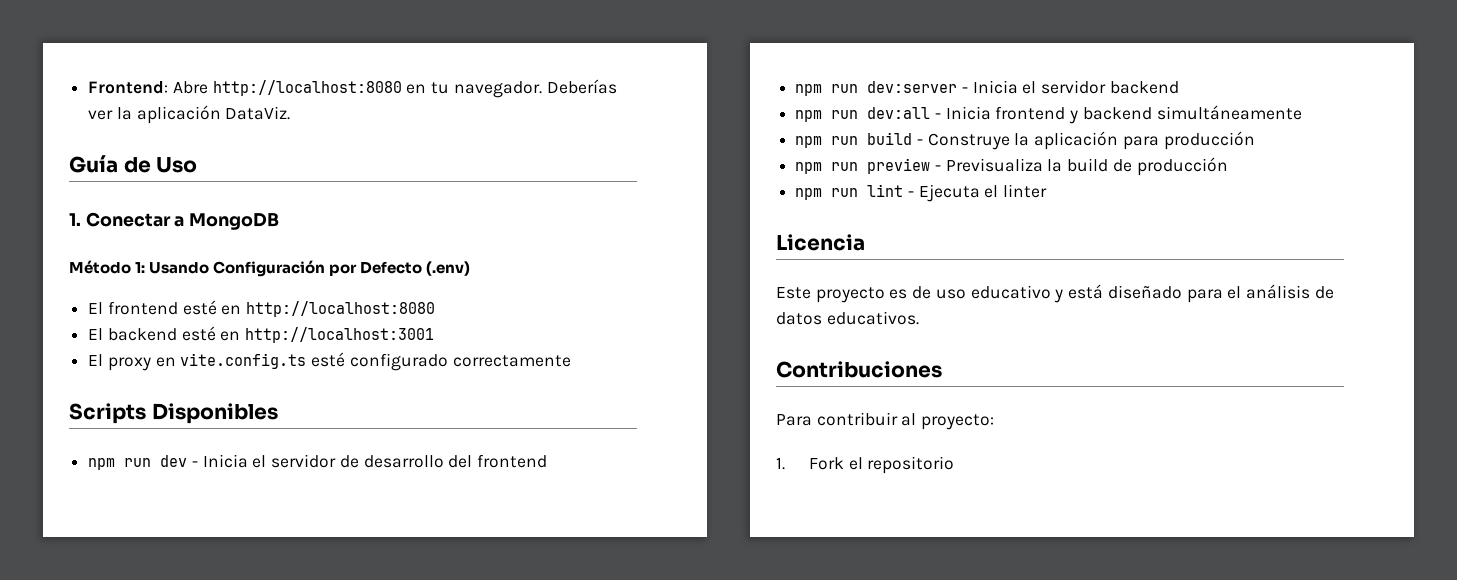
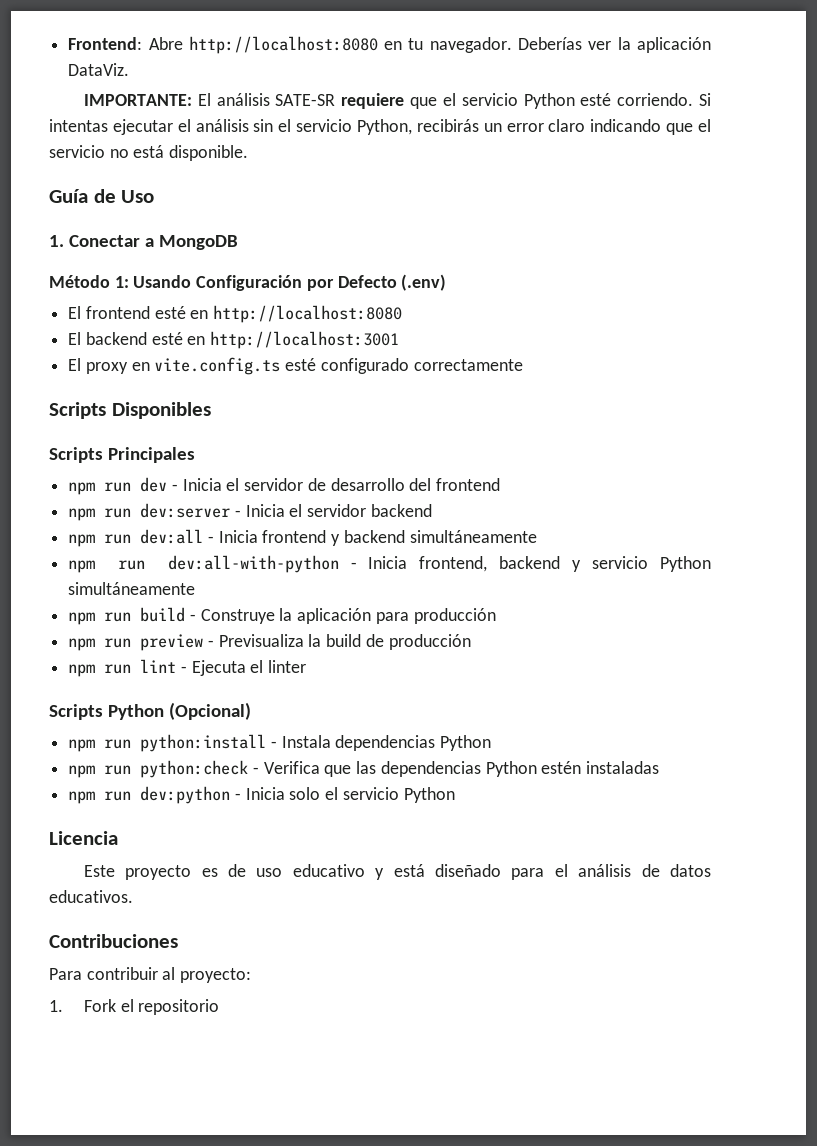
(291, 113) none -> [83,93,711,109] [49,119,711,135] [49,145,249,161] // IMPORTANTE: El análisis SATE-SR requiere que el servicio Python esté corriendo. Si intentas ejecutar el análisis sin el servicio Python, recibirás un error claro indicando que el servicio no está disponible.
(278, 413) none -> [49,447,196,463] // Scripts Principales
(1302, 112) none -> [68,555,711,573] [68,582,196,595] // npm run dev:all-with-python - Inicia frontend, backend y servicio Python simultáneamente
(1048, 191) none -> [49,702,252,720] [68,734,492,752] [68,760,660,778] [68,786,455,804] // Scripts Python (Opcional) // npm run python:install - Instala dependencias Python // npm run python:check - Verifica que las dependencias Python estén instaladas // npm run dev:python - Inicia solo el servicio Python

